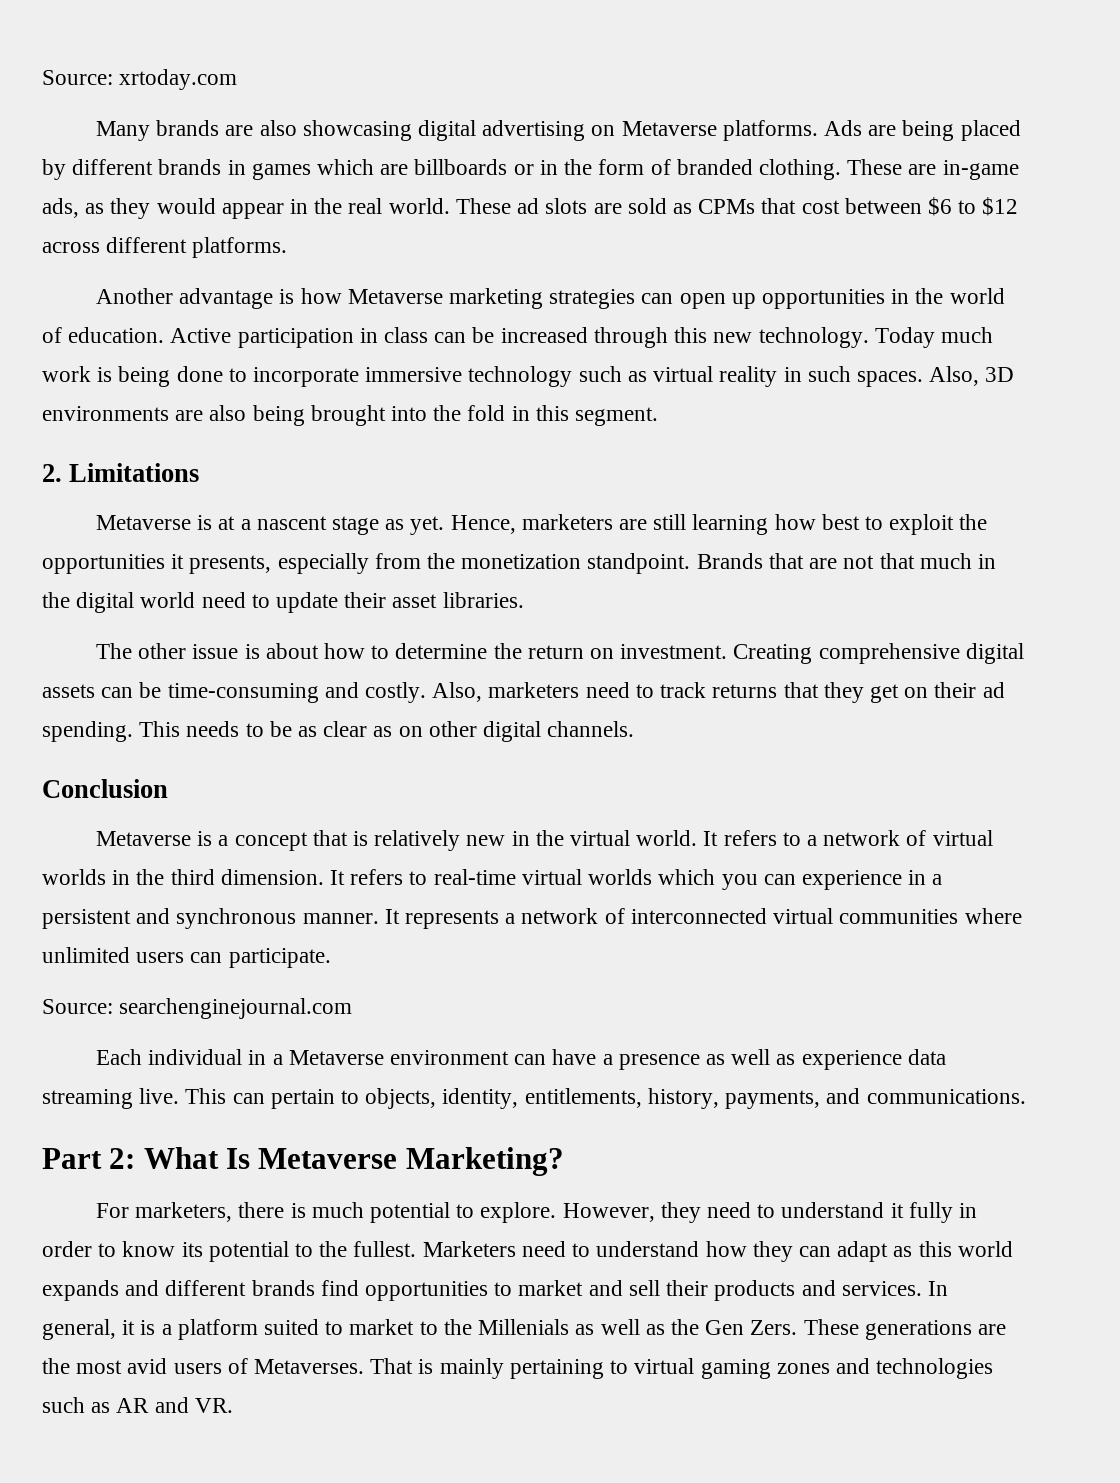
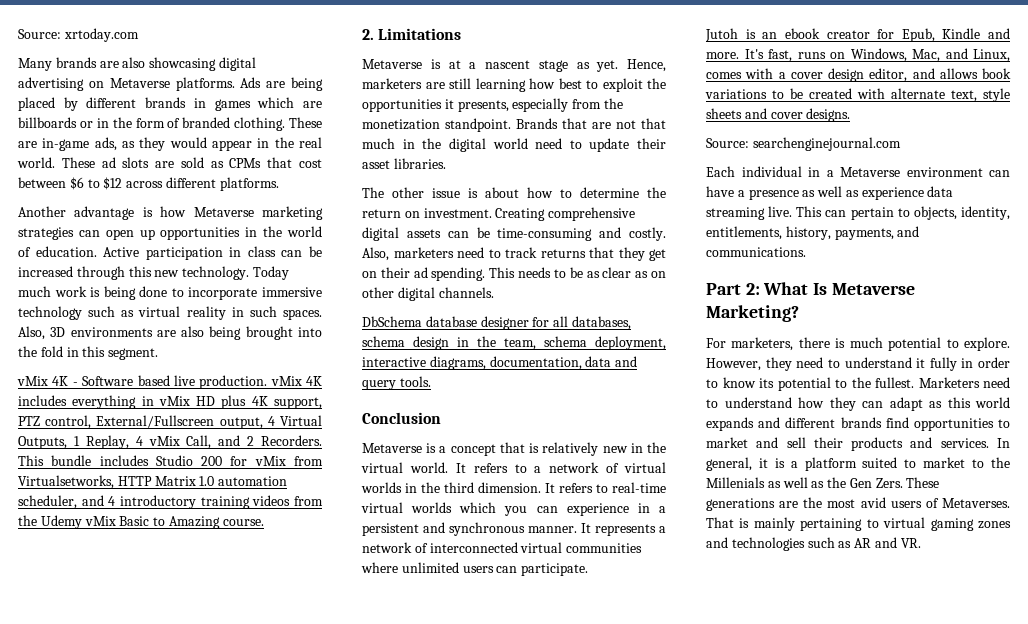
(659, 416) none -> [17,375,322,389] [18,395,322,409] [18,415,323,429] [18,435,322,449] [18,455,323,466] [18,475,288,489] [18,495,323,509] [18,515,264,529] // vMix 4K - Software based live production. vMix 4K includes everything in vMix HD plus 4K support, PTZ control, External/Fullscreen output, 4 Virtual Outputs, 1 Replay, 4 vMix Call, and 2 Recorders. This bundle includes Studio 200 for vMix from Virtualsetworks, HTTP Matrix 1.0 automation scheduler, and 4 introductory training videos from the Udemy vMix Basic to Amazing course.
(635, 729) none -> [362,316,631,330] [362,336,666,350] [362,356,638,370] [362,376,431,390] // DbSchema database designer for all databases, schema design in the team, schema deployment, interactive diagrams, documentation, data and query tools.
(331, 958) none -> [705,28,1010,42] [706,48,1010,62] [706,68,1011,82] [705,88,1010,102] [706,108,851,122] // Jutoh is an ebook creator for Epub, Kindle and more. It's fast, runs on Windows, Mac, and Linux, comes with a cover design editor, and allows book variations to be created with alternate text, style sheets and cover designs.

